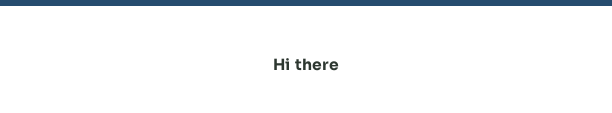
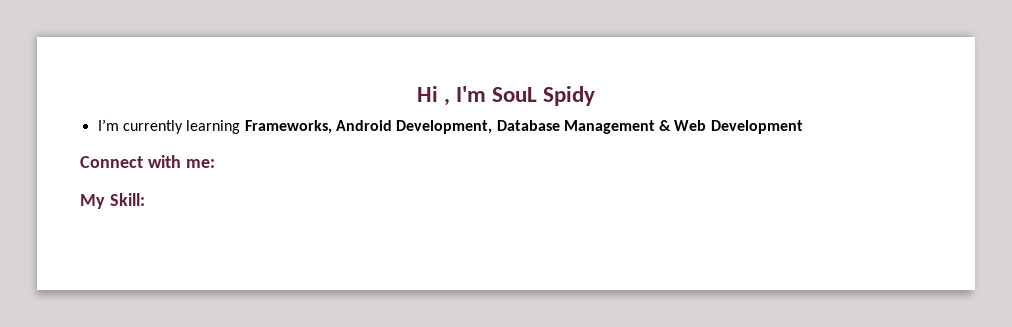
[294,58,339,71] there -> [443,86,596,106] [97,119,803,134] [80,155,215,168] [80,193,145,209] , I'm SouL Spidy // I’m currently learning Frameworks, Android Development, Database Management & Web Development // Connect with me: // My Skill:

